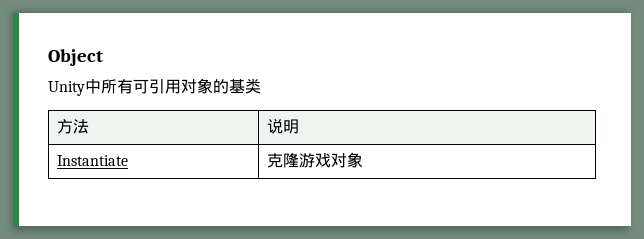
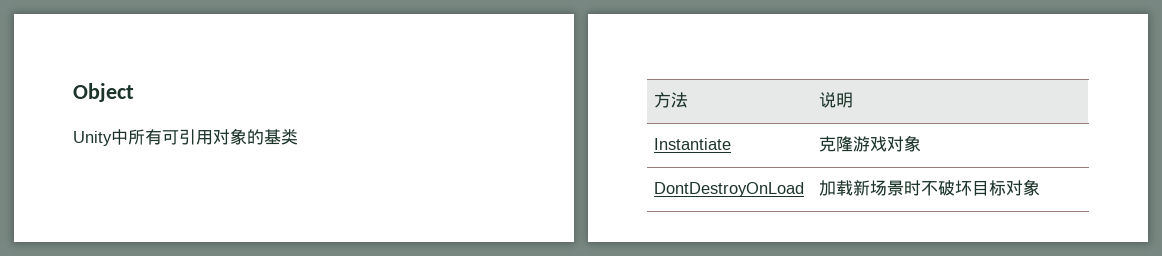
(363, 160) none -> [654,182,805,197] [819,179,1041,196] // DontDestroyOnLoad | 加载新场景时不破坏目标对象

